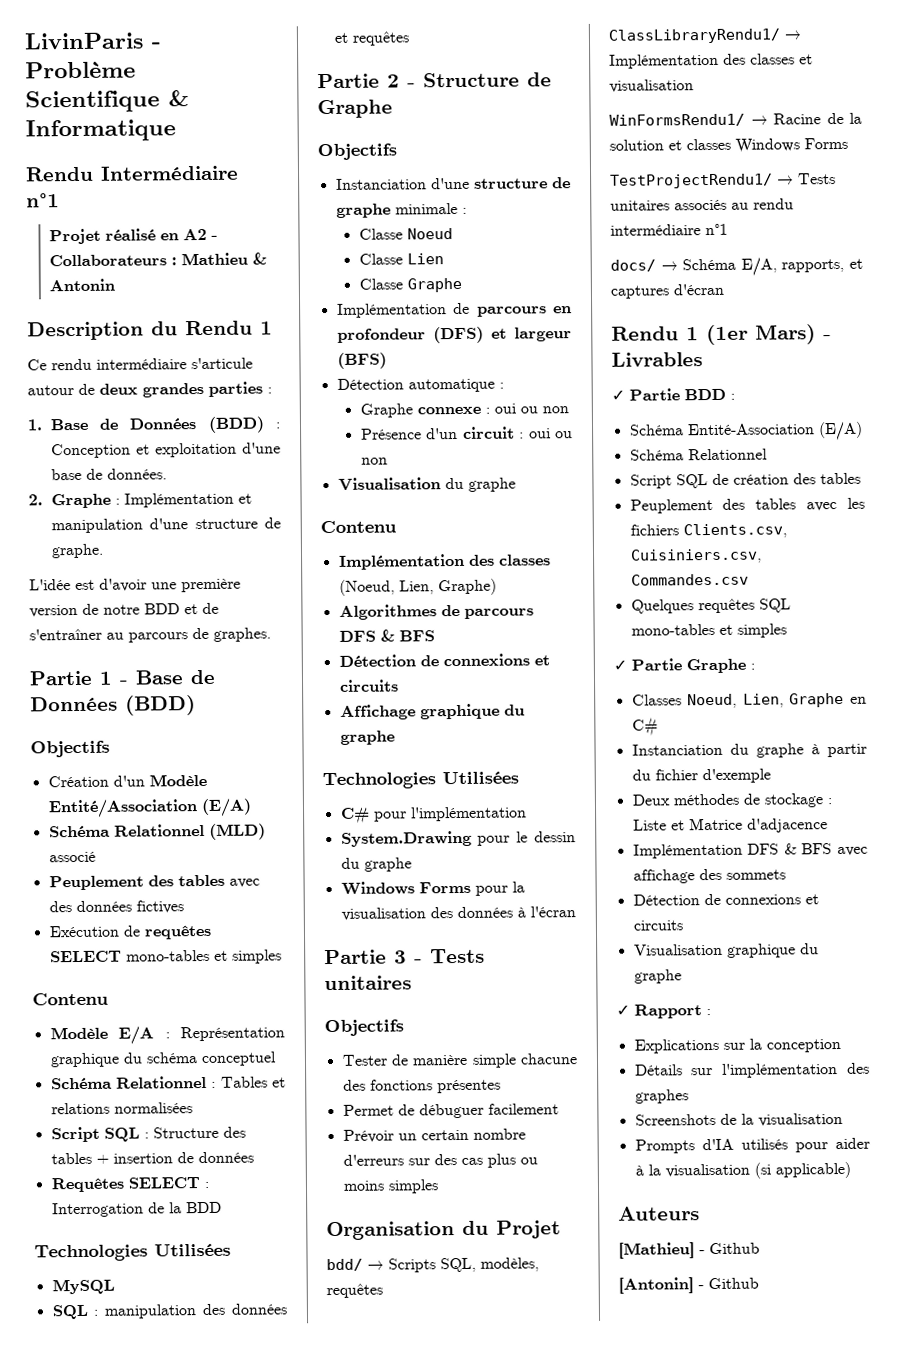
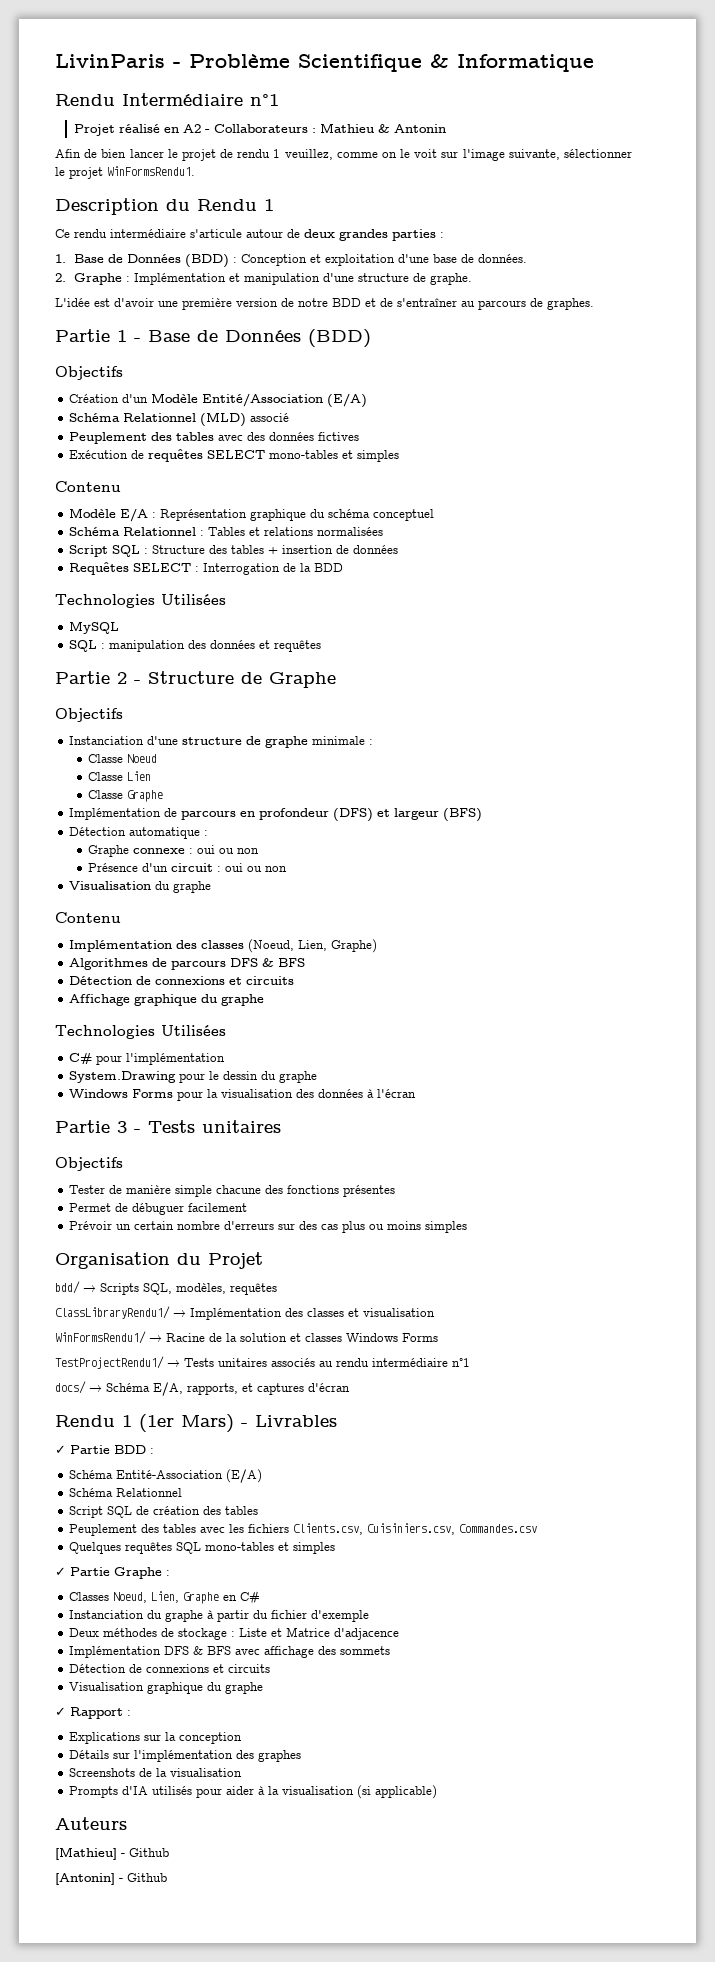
(115, 285) none -> [55,149,633,161] [55,166,195,179] // Afin de bien lancer le projet de rendu 1 veuillez, comme on le voit sur l'image suivante, sélectionner le projet WinFormsRendu1.

